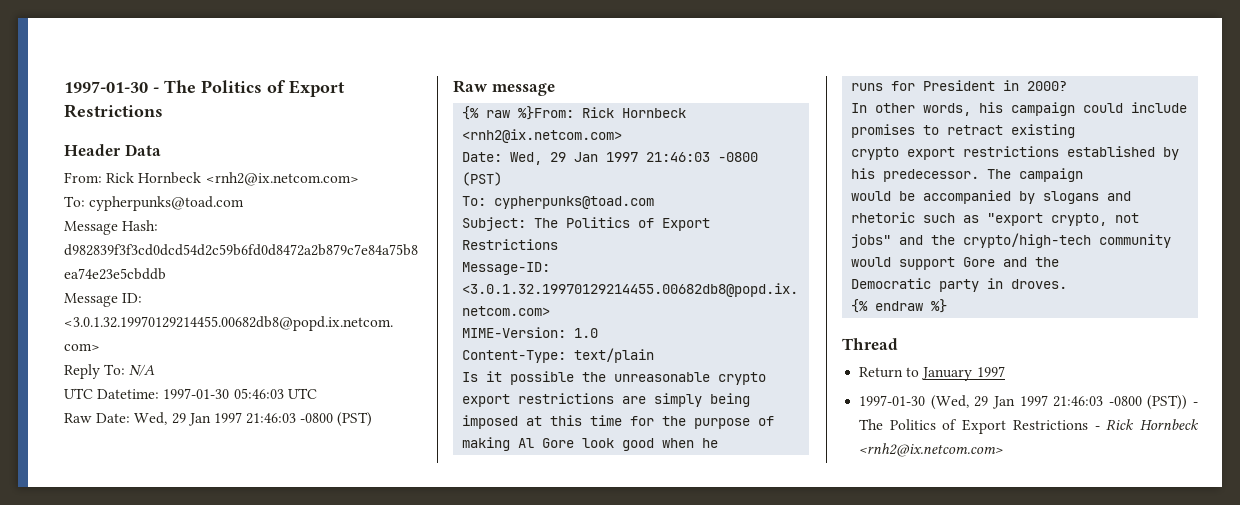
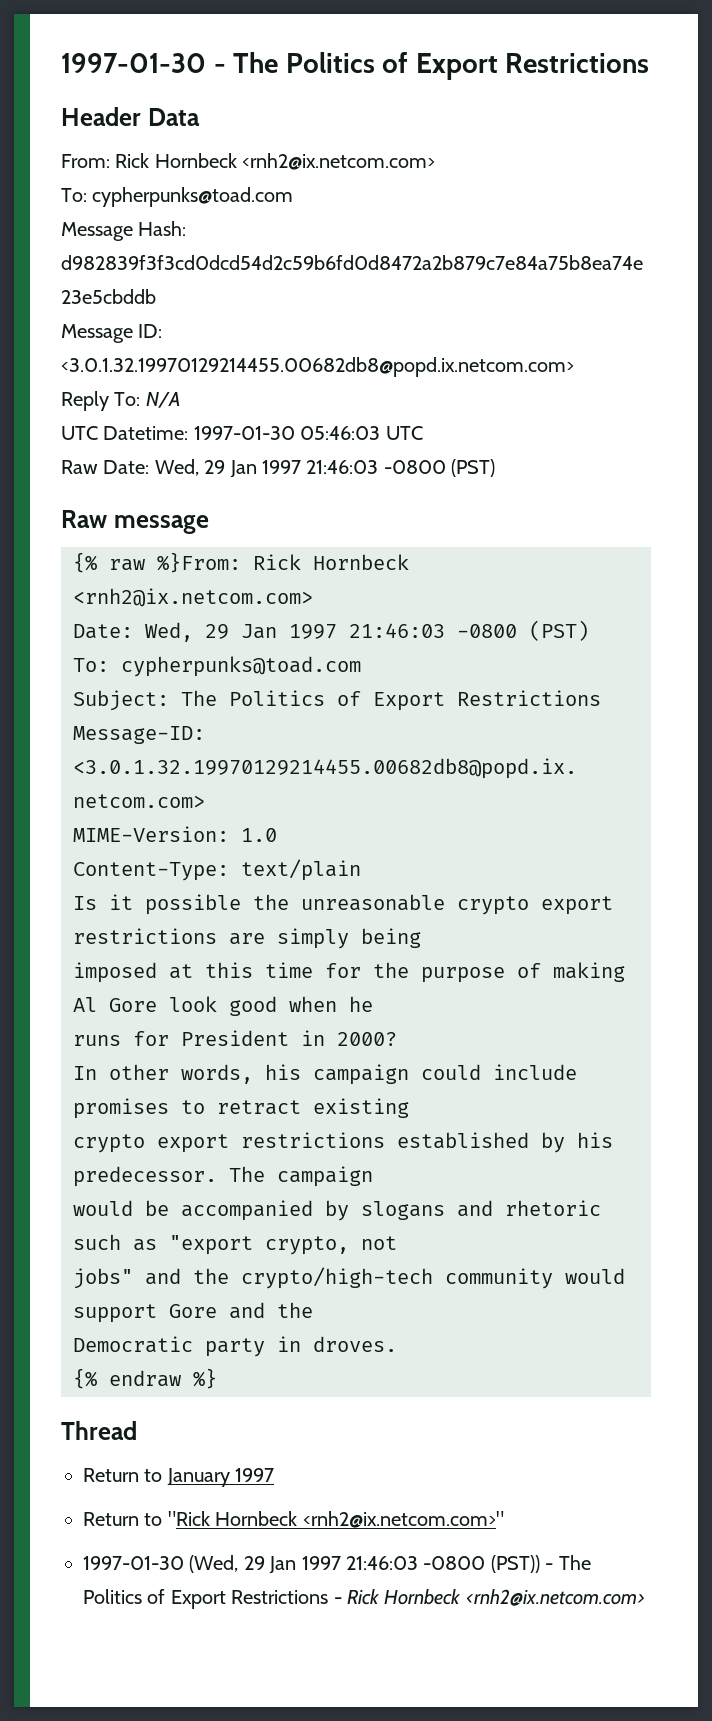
(1005, 371) none -> [83,1511,504,1528] // Return to "Rick Hornbeck <rnh2@ix.netcom.com>"

